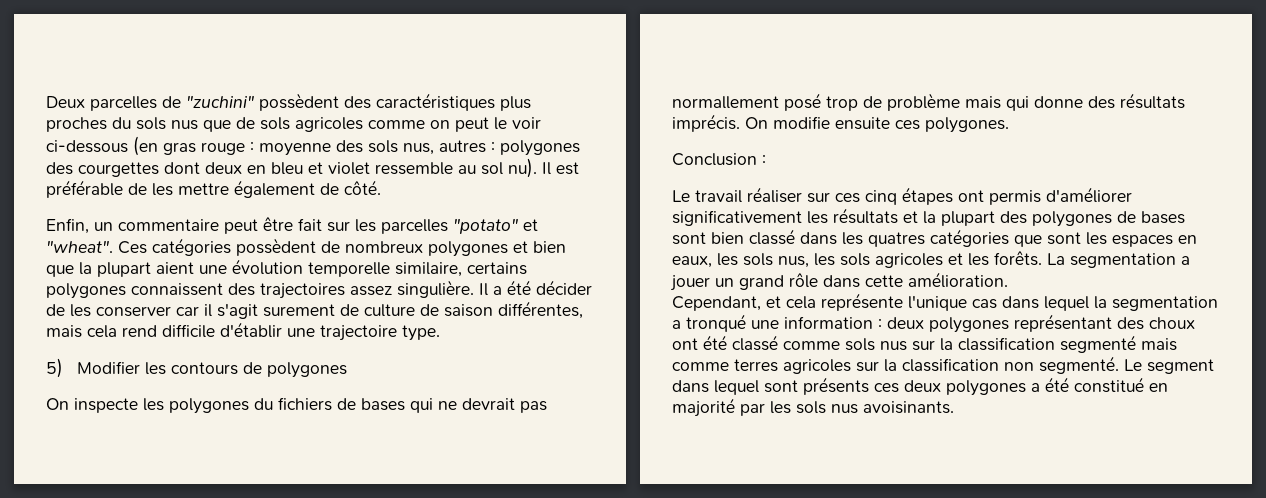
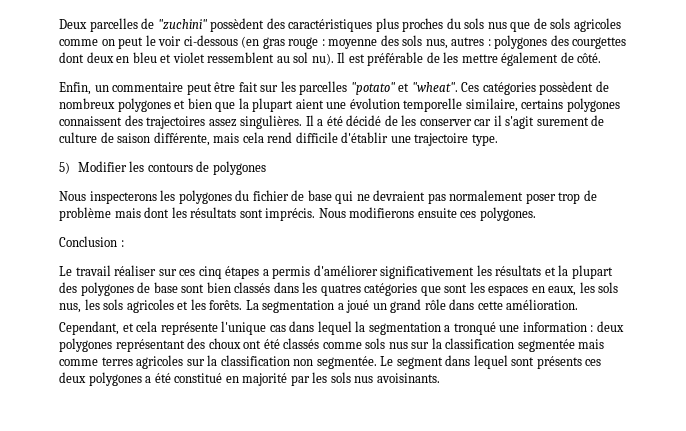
[375,162,453,175] ressemble -> [207,52,275,63] ressemblent
[397,280,474,298] singulière. -> [240,115,303,129] singulières.
[536,280,592,295] décider -> [346,115,382,126] décidé
[498,301,583,319] différentes, -> [153,132,210,146] différente,
[46,398,138,413] On inspecte -> [59,191,157,204] Nous inspecterons
[278,397,547,413] [672,93,1185,111] [672,114,830,132] fichiers de bases qui ne devrait pas normallement posé trop de problème mais qui donne des résultats imprécis. On modifie -> [252,190,597,204] [59,207,415,221] fichier de base qui ne devraient pas normalement poser trop de problème mais dont les résultats sont imprécis. Nous modifierons
[958,190,984,202] ont -> [262,269,269,276] a
[1141,211,1185,224] bases -> [153,282,178,293] base
[749,229,795,245] classé -> [234,282,271,293] classés
[670,275,710,291] jouer -> [346,300,370,313] joué
[732,335,778,351] classé -> [283,338,320,349] classés
[1060,335,1136,353] segmenté -> [517,339,575,352] segmentée
[1039,356,1119,374] segmenté. -> [316,356,377,369] segmentée.

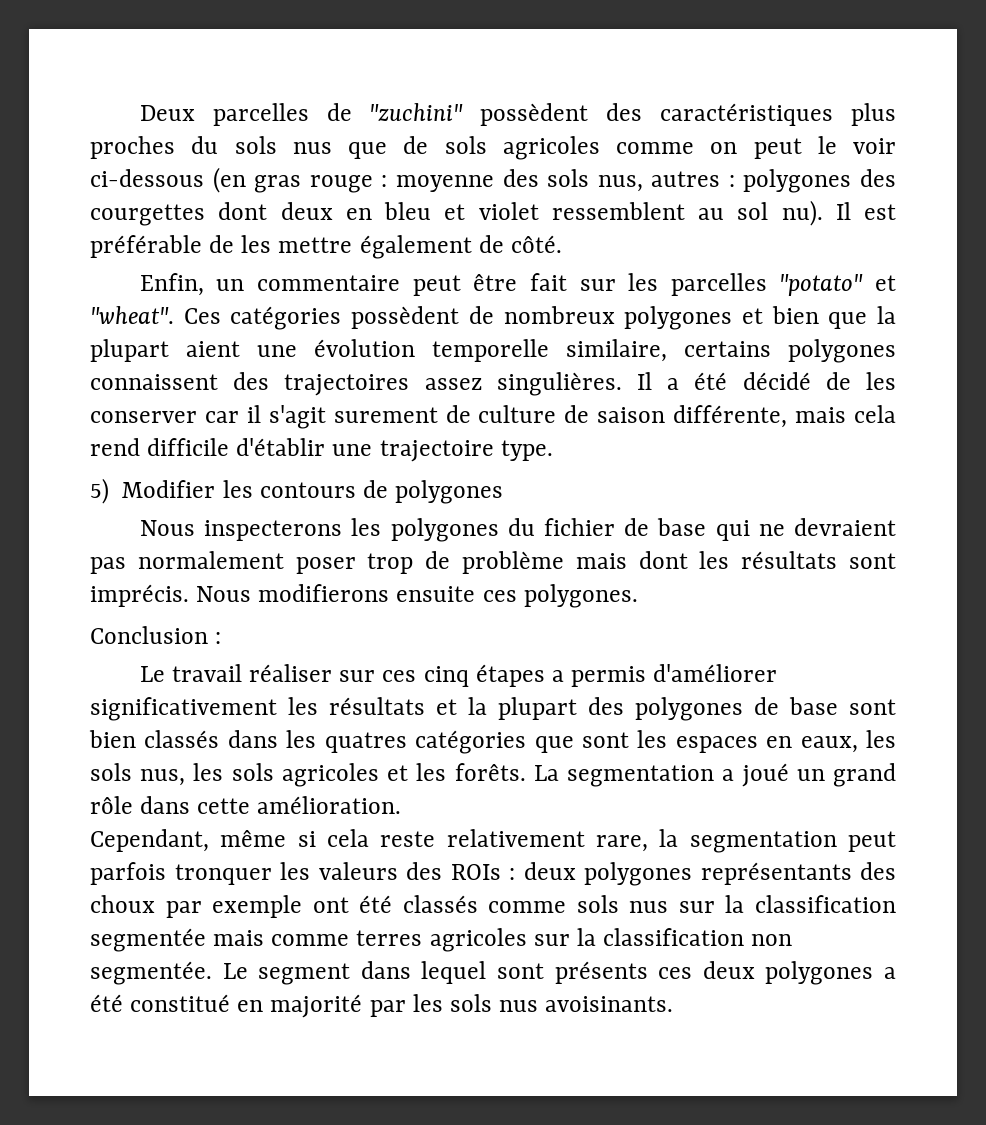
[122,321,587,335] et cela représente l'unique cas dans lequel la segmentation a tronqué une information -> [220,829,897,853] [90,862,501,885] même si cela reste relativement rare, la segmentation peut parfois tronquer les valeurs des ROIs
[115,339,185,352] représentant -> [700,862,852,885] représentants
(241, 343) none -> [165,895,303,918] par exemple

